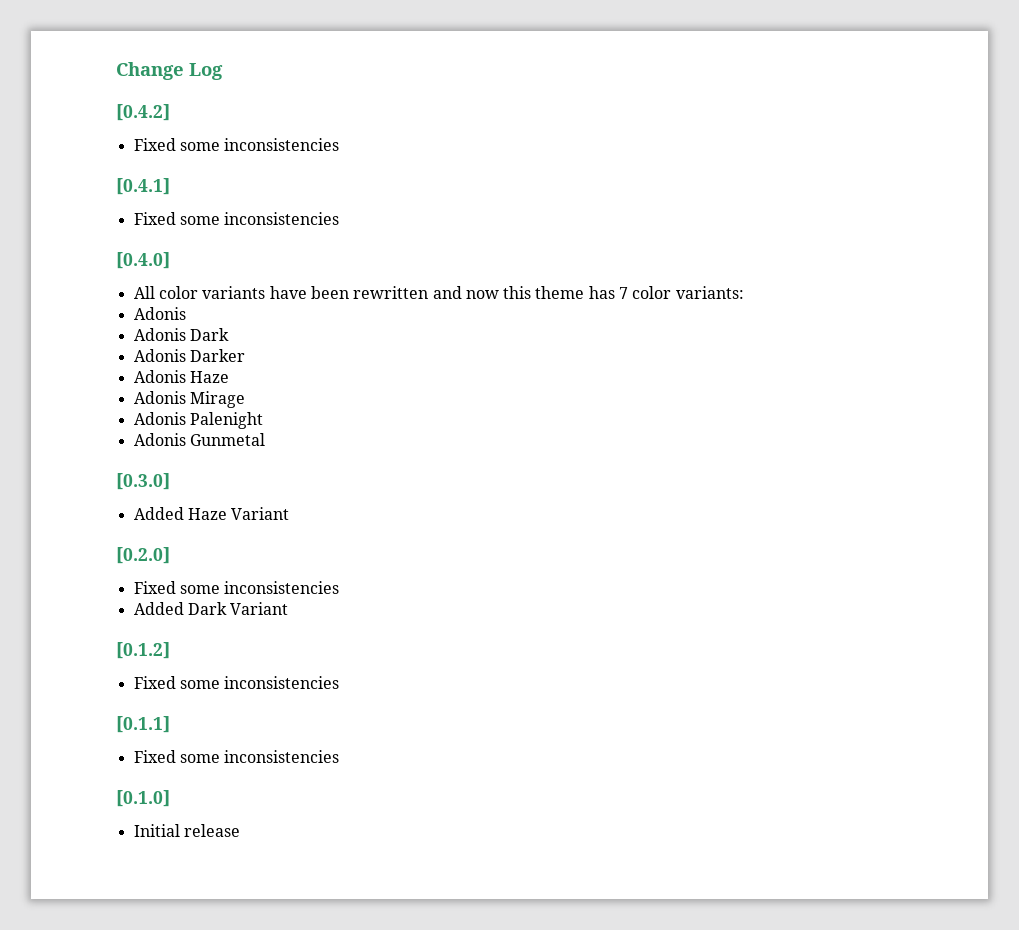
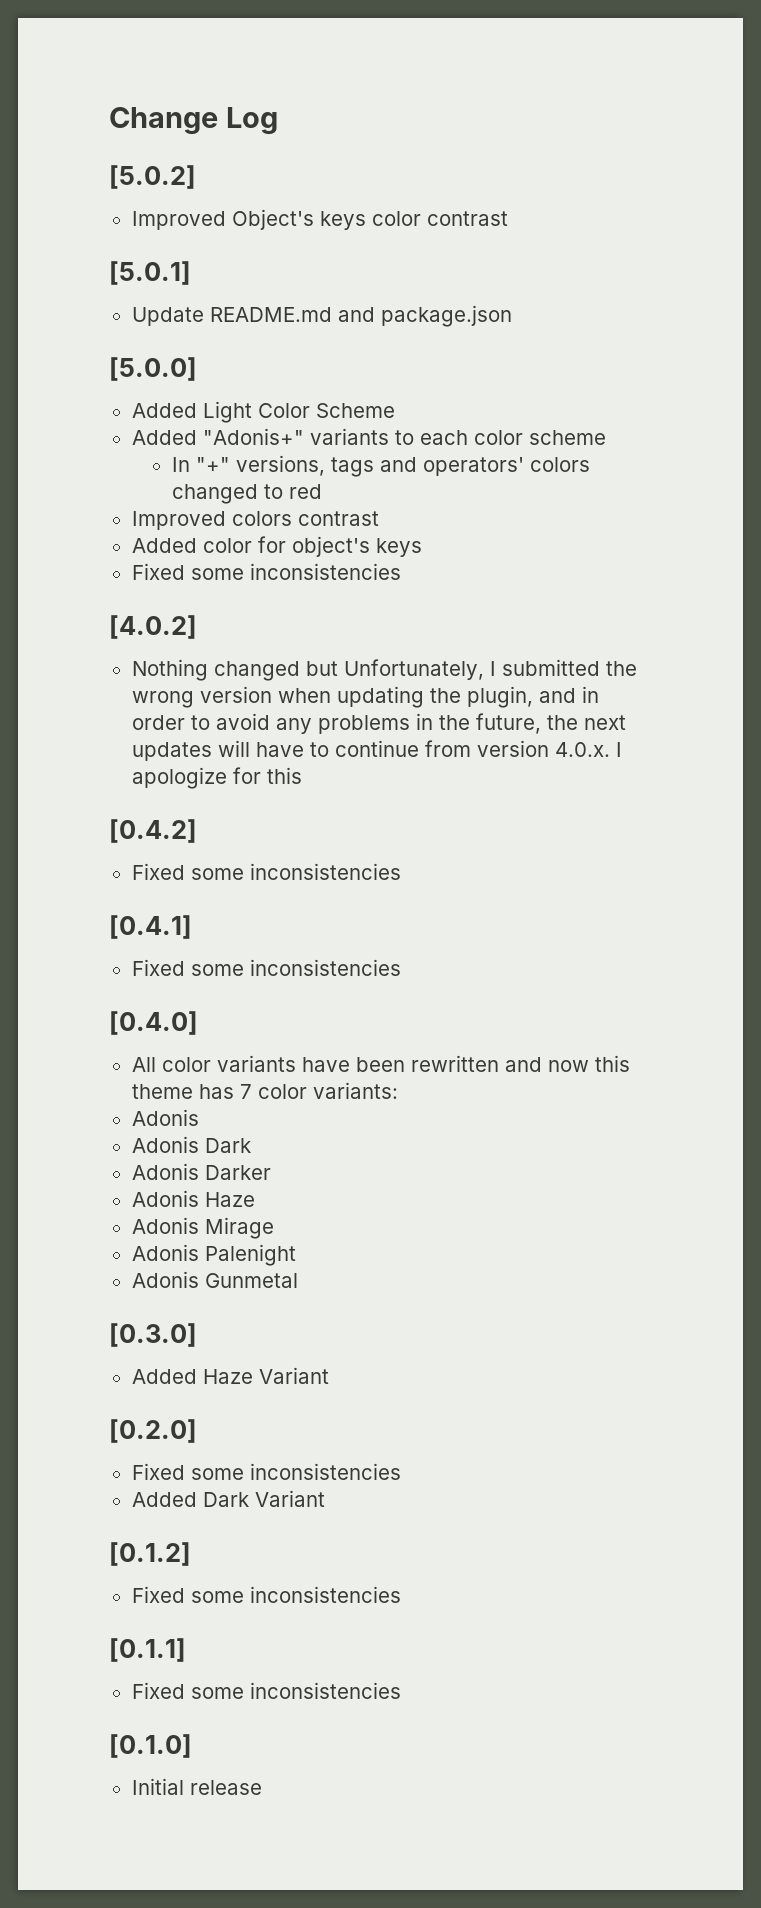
(223, 71) none -> [109,165,196,189] [131,209,508,230] [109,261,191,285] [131,305,512,327] [109,357,197,381] [131,401,395,423] [131,428,606,445] [171,455,590,477] [171,484,322,504] [131,511,379,530] [131,536,422,557] [131,563,401,580] [109,615,197,639] [131,659,637,681] [131,686,599,708] [131,713,626,734] [131,740,622,761] [131,767,302,789] // [5.0.2] // Improved Object's keys color contrast // [5.0.1] // Update README.md and package.json // [5.0.0] // Added Light Color Scheme // Added "Adonis+" variants to each color scheme // In "+" versions, tags and operators' colors changed to red // Improved colors contrast // Added color for object's keys // Fixed some inconsistencies // [4.0.2] // Nothing changed but Unfortunately, I submitted the wrong version when updating the plugin, and in order to avoid any problems in the future, the next updates will have to continue from version 4.0.x. I apologize for this

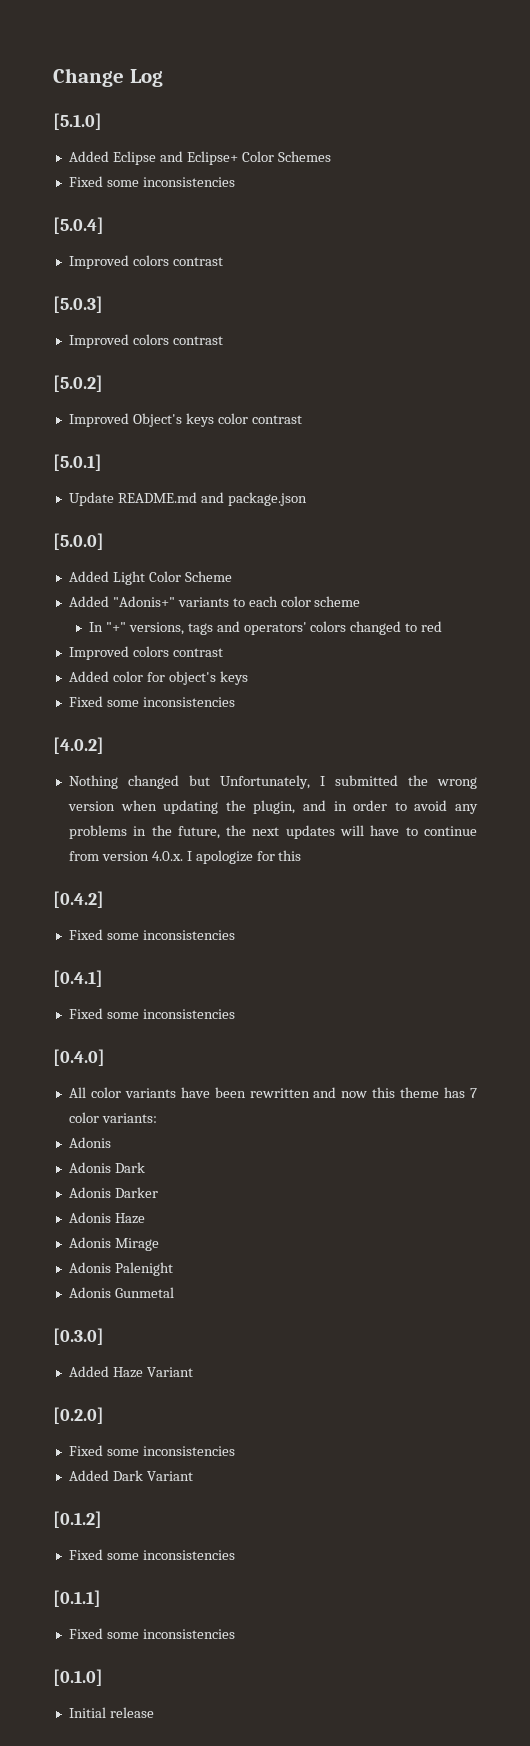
(278, 121) none -> [53,113,102,130] [68,151,331,165] [68,176,235,187] [53,217,104,234] [68,255,223,269] [53,296,103,313] [68,334,223,348] // [5.1.0] // Added Eclipse and Eclipse+ Color Schemes // Fixed some inconsistencies // [5.0.4] // Improved colors contrast // [5.0.3] // Improved colors contrast

